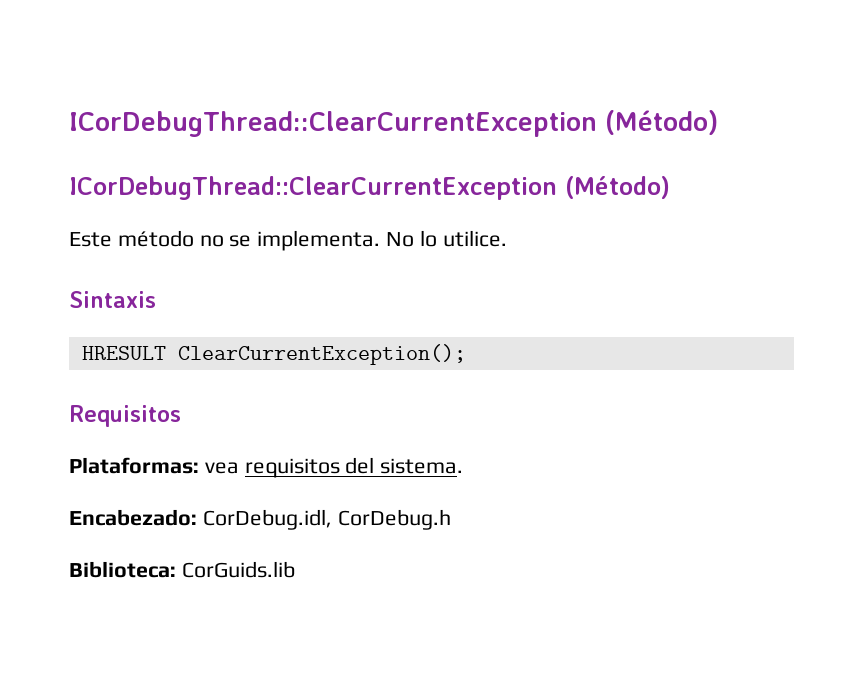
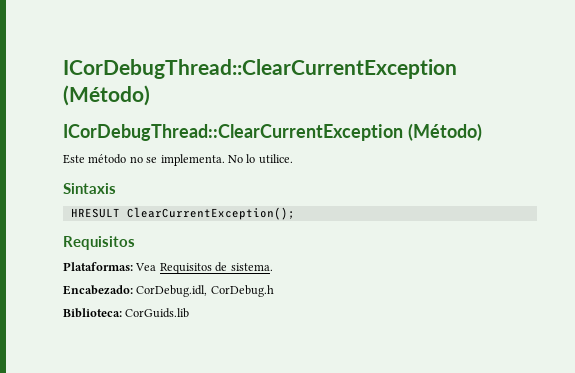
[204,457,375,478] vea requisitos del -> [135,262,228,274] Vea Requisitos de

